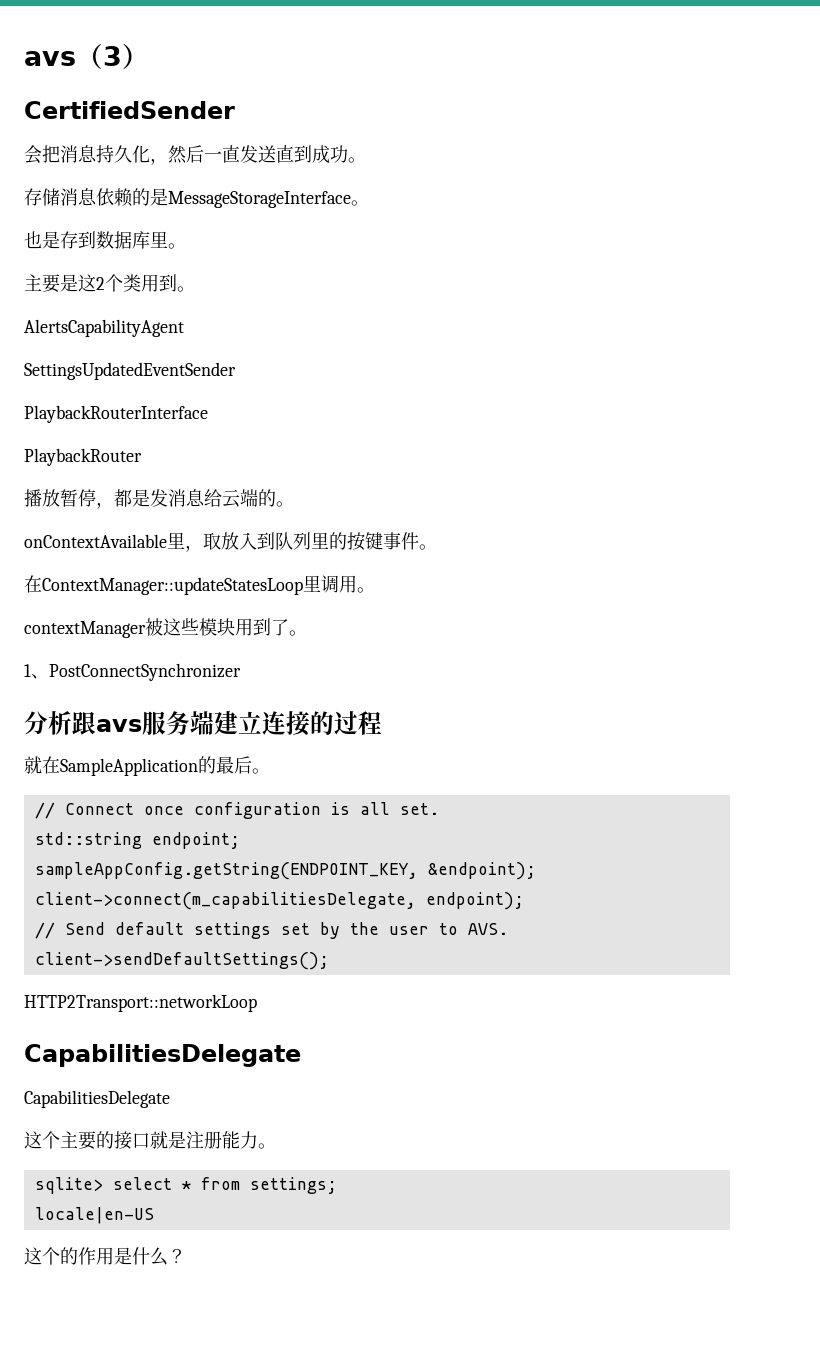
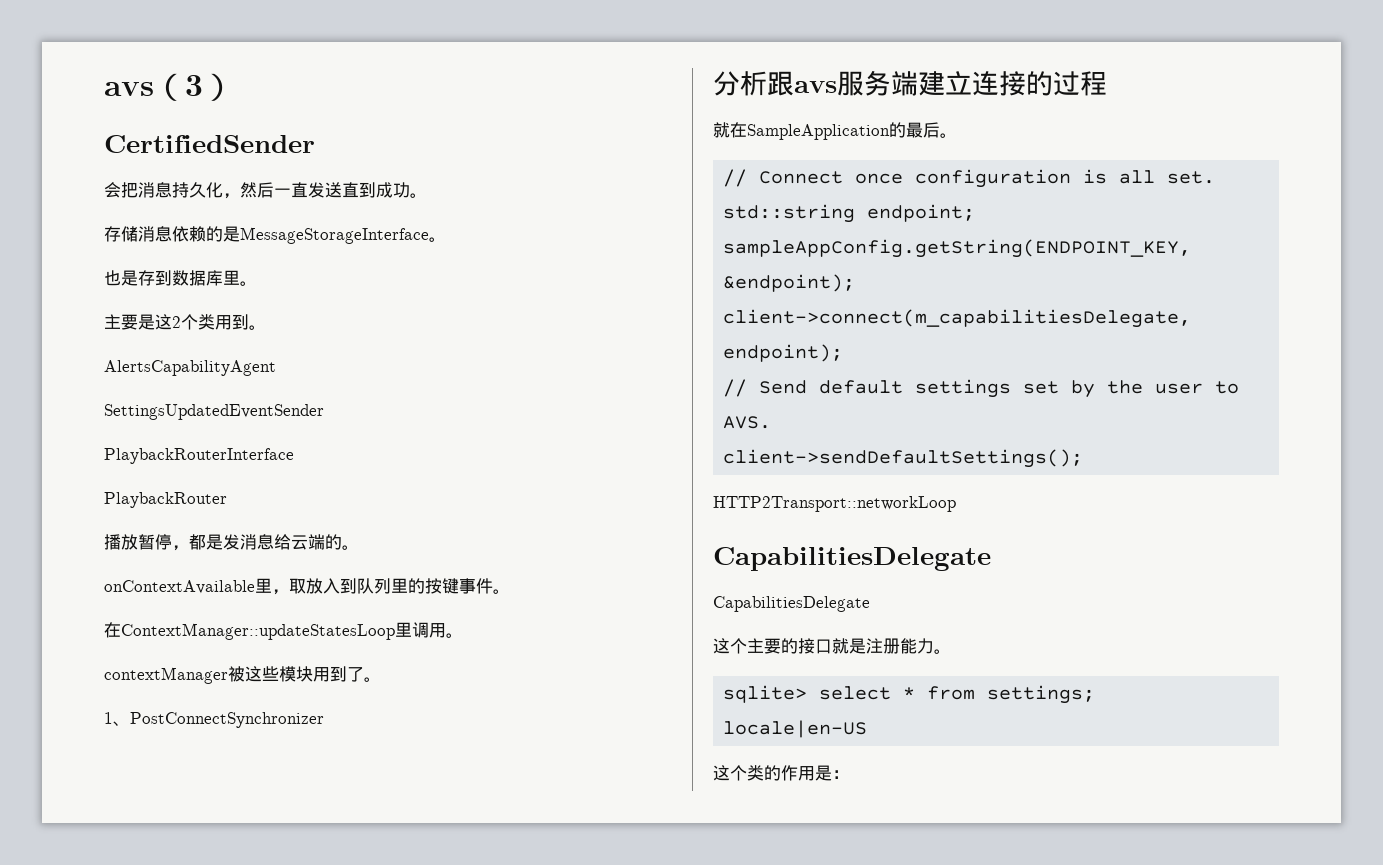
(60, 1256) none -> [747,765,764,781] 类
[132,1247,186,1266] 什么？ -> [832,770,849,779] ：

